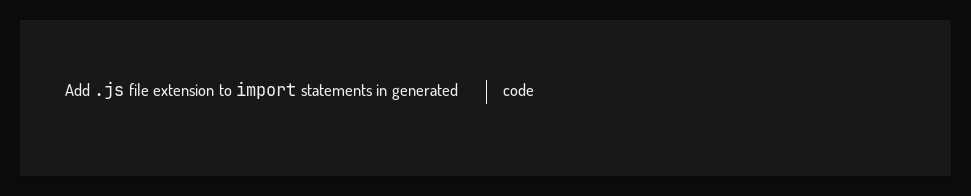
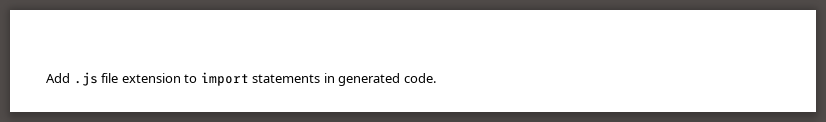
[503,83,534,96] code -> [403,73,436,83] code.

